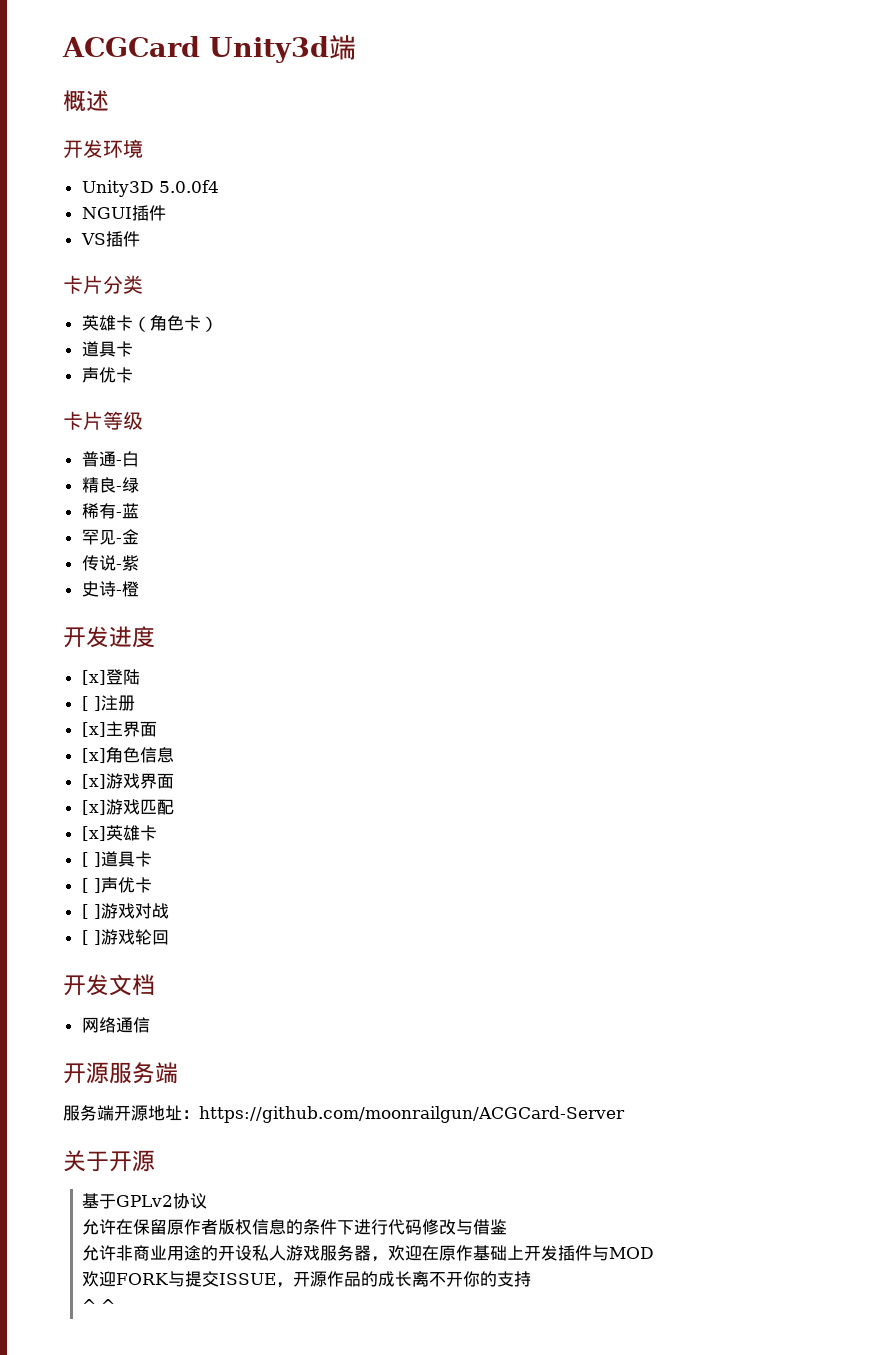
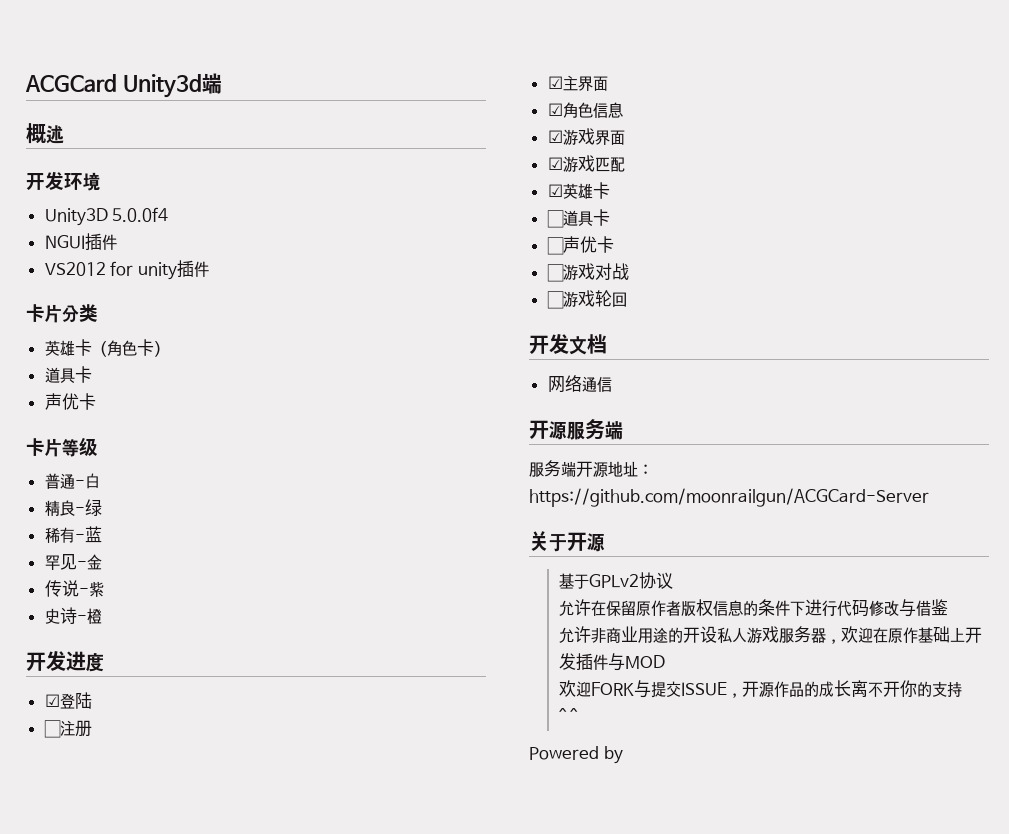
[80,233,106,245] VS -> [44,261,177,280] VS2012 for unity
[81,670,106,685] [x] -> [44,694,60,707] ☑
[81,696,101,711] [ ] -> [43,720,61,738] ☐
[81,722,106,737] [x] -> [547,76,563,89] ☑
[81,748,106,763] [x] -> [547,103,563,116] ☑
[81,774,106,789] [x] -> [547,130,563,143] ☑
[81,800,106,815] [x] -> [547,157,563,170] ☑
[81,826,106,841] [x] -> [547,184,563,197] ☑
[81,851,152,867] [81,877,152,893] [81,904,101,919] [ ]道具卡 // [ ]声优卡 // [ ] -> [546,209,610,228] [546,236,614,255] [546,264,564,282] ☐道具卡 // ☐声优卡 // ☐
[81,930,101,945] [ ] -> [546,291,564,309] ☐
(116, 1305) none -> [529,746,623,764] // Powered by

